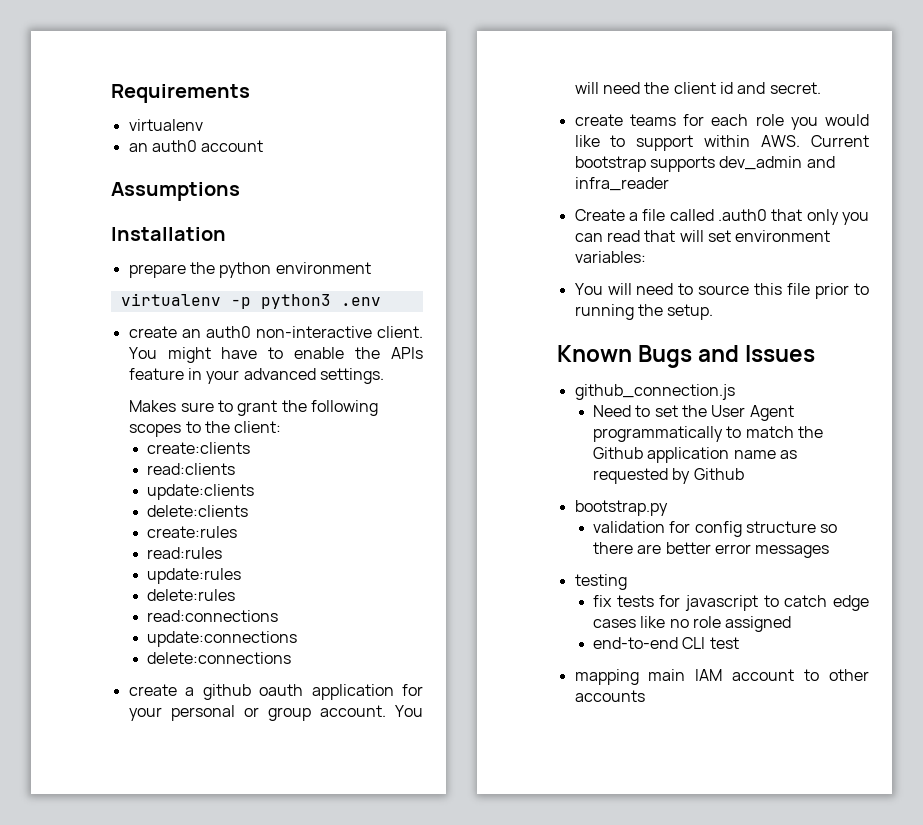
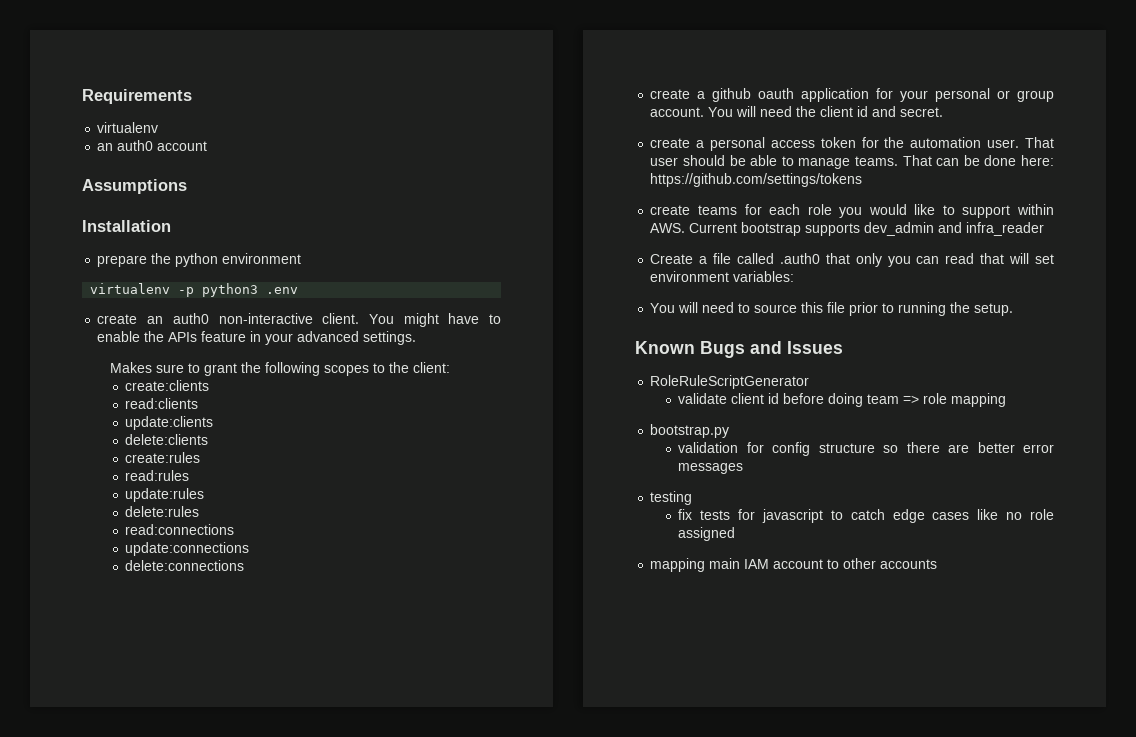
(821, 88) none -> [650,137,1054,151] [650,155,1054,169] [650,173,863,187] // create a personal access token for the automation user. That user should be able to manage teams. That can be done here: https://github.com/settings/tokens
[574,384,735,400] [593,405,794,421] [593,426,824,442] [593,447,798,463] [593,468,744,484] github_connection.js // Need to set the User Agent programmatically to match the Github application name as requested by Github -> [650,375,810,389] [678,393,1007,407] RoleRuleScriptGenerator // validate client id before doing team => role mapping
[593,637,739,649] // end-to-end CLI test -> (736, 534) none

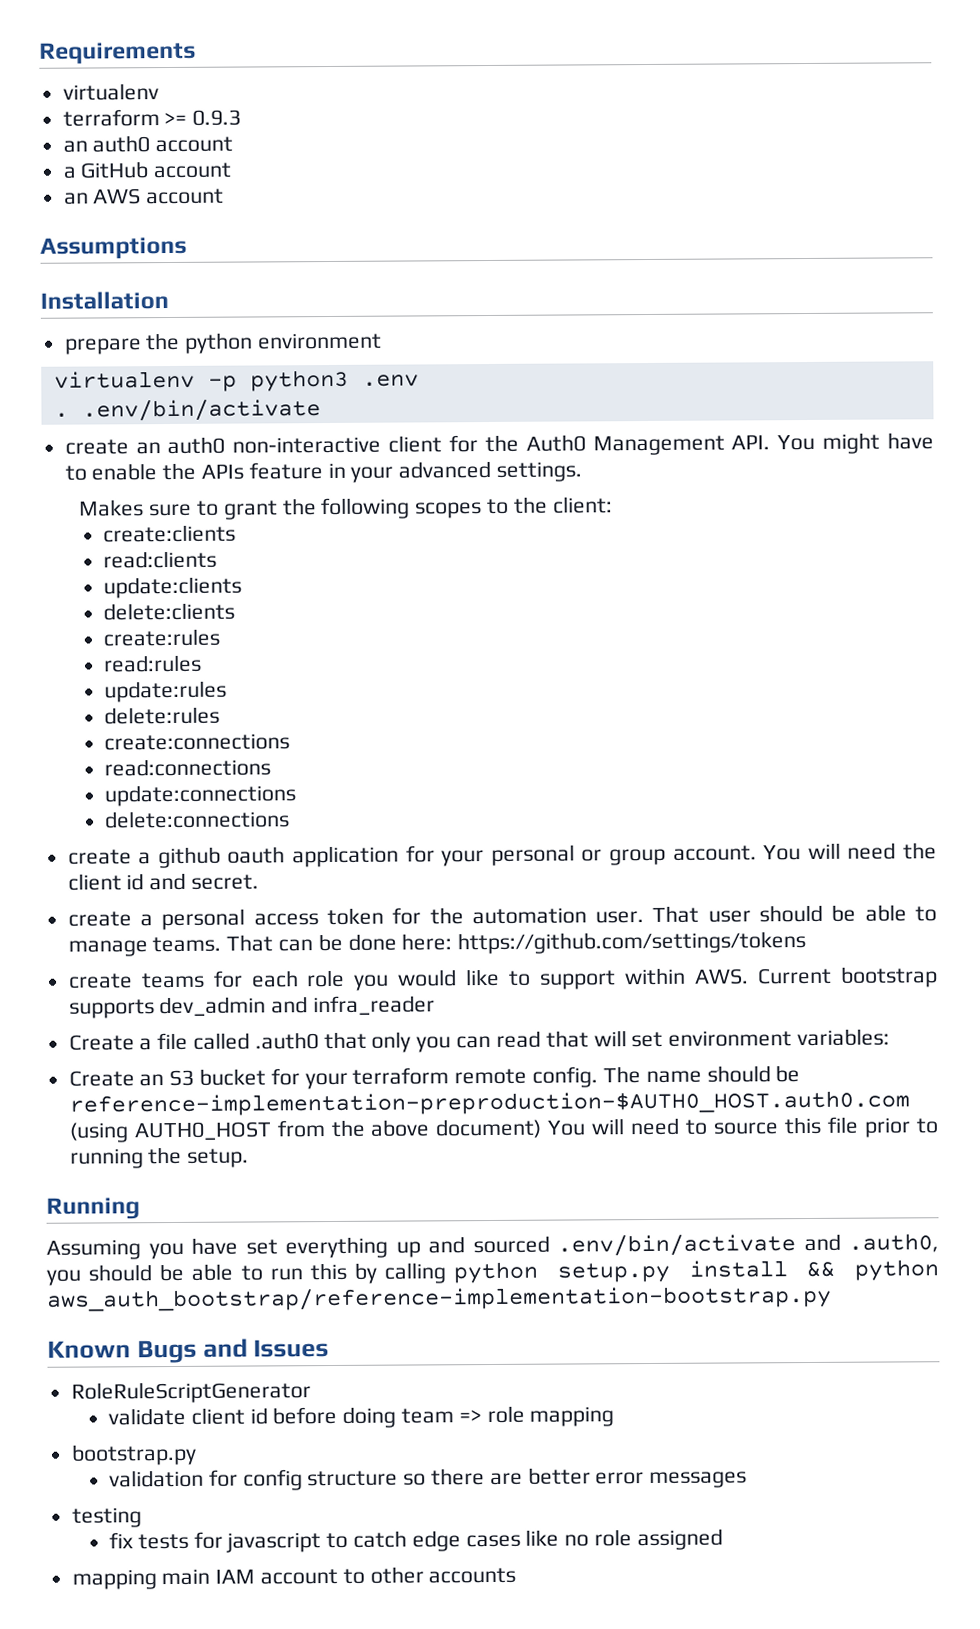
(159, 127) none -> [62,109,242,127] // terraform >= 0.9.3
(208, 146) none -> [62,161,232,179] [63,188,225,205] // a GitHub account // an AWS account
(299, 290) none -> [53,399,321,422] // . .env/bin/activate
[322,313,360,324] client. -> [388,434,771,456] client for the Auth0 Management API.
(200, 511) none -> [104,733,291,751] // create:connections
(795, 276) none -> [68,1065,801,1090] [68,1090,910,1117] [68,1118,543,1143] Create an S3 bucket for your terraform remote config. The name should be reference-implementation-preproduction-$AUTH0_HOST.auth0.com (using AUTH0_HOST from the above document)
(1014, 309) none -> [46,1197,140,1220] [46,1233,939,1260] [46,1259,939,1286] [46,1285,832,1312] // Running // Assuming you have set everything up and sourced .env/bin/activate and .auth0, you should be able to run this by calling python setup.py install && python aws_auth_bootstrap/reference-implementation-bootstrap.py

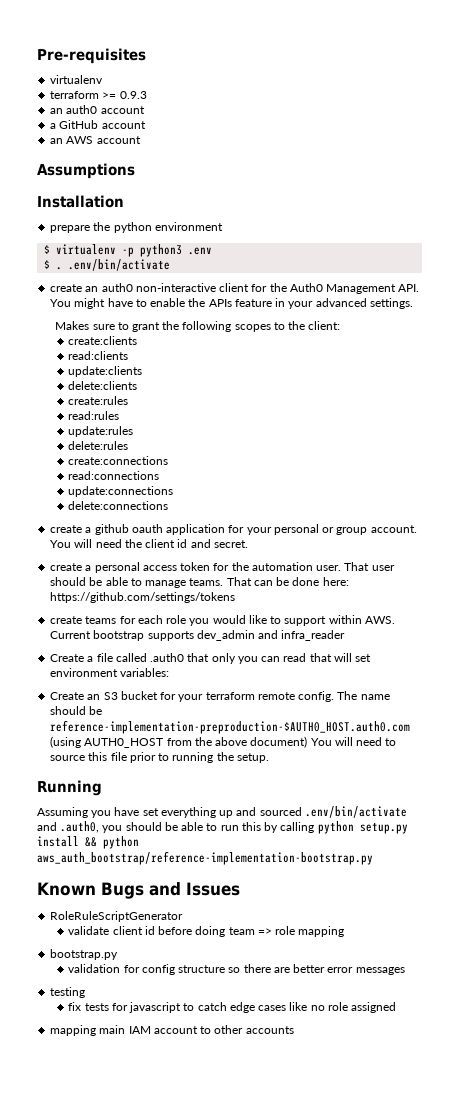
[39,41,196,64] Requirements -> [37,48,146,64] Pre-requisites
(383, 341) none -> [44,245,51,254] $
(419, 380) none -> [44,260,51,269] $

